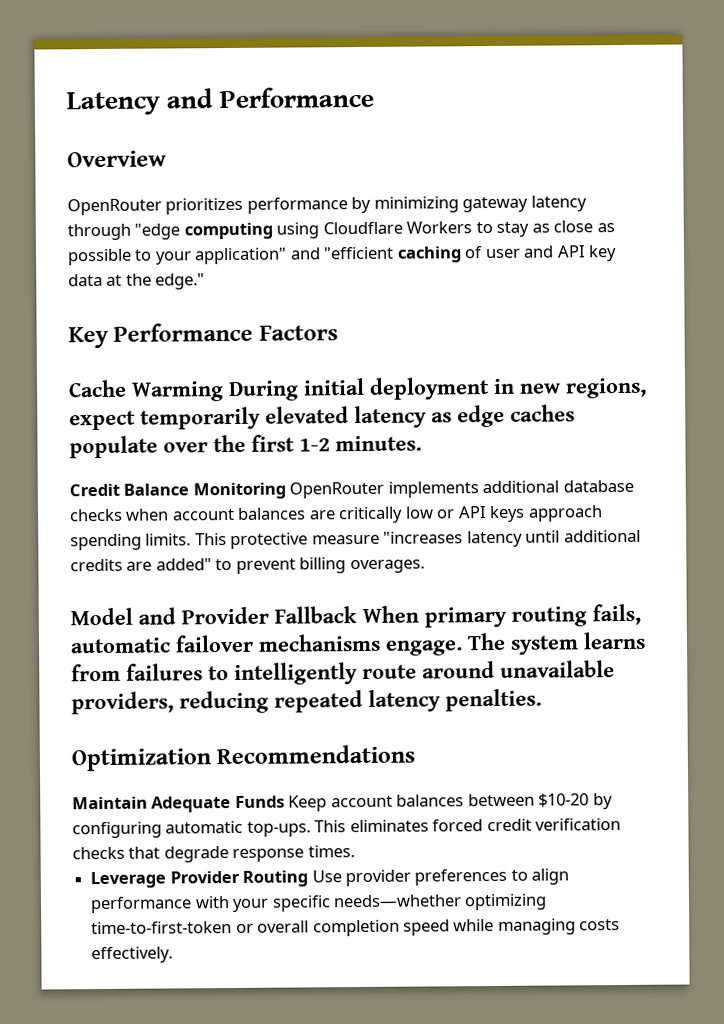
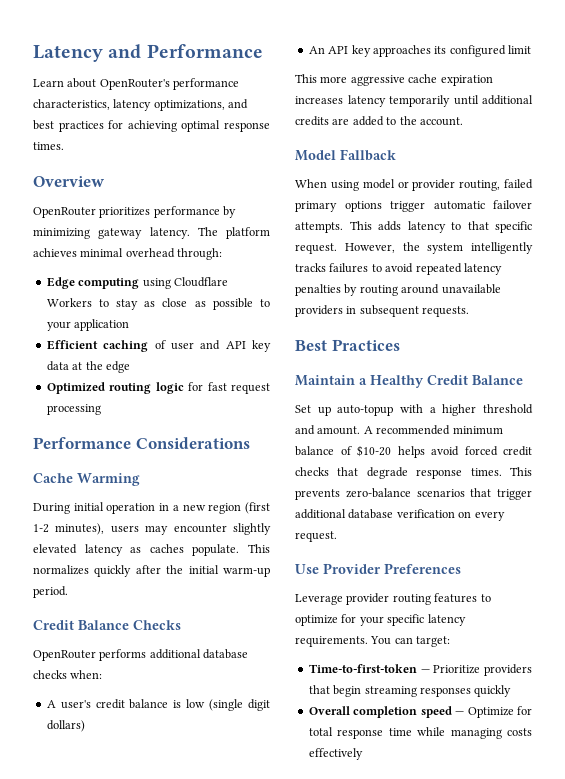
(374, 97) none -> [33,78,240,90] [33,99,249,111] [33,120,270,132] [33,142,64,150] // Learn about OpenRouter's performance characteristics, latency optimizations, and best practices for achieving optimal response times.
[530,195,587,212] [67,223,181,241] latency through "edge -> [149,227,270,239] [33,248,223,260] [46,277,75,289] latency. The platform achieves minimal overhead through: // Edge
[194,246,395,265] application" and "efficient -> [74,319,130,331] [46,340,98,350] application // Efficient
[155,273,206,290] [68,322,338,349] edge." // Key Performance Factors -> [105,361,130,373] [46,382,270,394] [46,404,101,415] [33,437,250,449] edge // Optimized routing logic for fast request processing // Performance Considerations
(224, 391) none -> (140, 479) //
[369,377,647,400] [69,404,575,431] [69,434,422,459] [69,479,634,500] [69,505,603,524] [70,529,641,551] [70,557,425,574] deployment in new regions, expect temporarily elevated latency as edge caches populate over the first 1-2 minutes. // Credit Balance Monitoring OpenRouter implements additional database checks when account balances are critically low or API keys approach spending limits. This protective measure "increases latency until additional credits are added" to prevent billing overages. -> [106,502,270,514] [33,523,271,535] [33,544,270,556] [33,565,270,577] [33,586,68,598] [33,620,181,630] [33,649,249,661] [33,670,103,679] [46,699,270,711] [46,720,85,732] [308,45,531,57] [295,74,493,86] [295,95,533,107] [295,116,463,126] operation in a new region (first 1-2 minutes), users may encounter slightly elevated latency as caches populate. This normalizes quickly after the initial warm-up period. // Credit Balance Checks // OpenRouter performs additional database checks when: // A user's credit balance is low (single digit dollars) // An API key approaches its configured limit // This more aggressive cache expiration increases latency temporarily until additional credits are added to the account.
[138,606,269,625] and Provider -> (336, 155) none
[362,603,641,628] [70,631,646,656] [71,660,615,685] [71,688,542,715] [71,744,416,772] [72,793,613,813] [72,819,429,839] When primary routing fails, automatic failover mechanisms engage. The system learns from failures to intelligently route around unavailable providers, reducing repeated latency penalties. // Optimization Recommendations // Maintain Adequate Funds Keep account balances between $10-20 by configuring automatic top-ups. This eliminates -> [295,179,533,191] [295,200,532,212] [295,221,532,233] [295,242,533,254] [295,263,502,275] [295,284,501,296] [295,305,470,317] [295,339,400,351] [295,375,523,388] [295,404,533,416] [295,425,503,435] [295,445,459,458] // When using model or provider routing, failed primary options trigger automatic failover attempts. This adds latency to that specific request. However, the system intelligently tracks failures to avoid repeated latency penalties by routing around unavailable providers in subsequent requests. // Best Practices // Maintain a Healthy Credit Balance // Set up auto-topup with a higher threshold and amount. A recommended minimum balance of $10-20 helps avoid
[535,818,622,831] verification -> (532, 451) none
[90,868,570,889] [90,893,548,914] [91,919,450,937] // Leverage Provider Routing Use provider preferences to align performance with your specific needs—whether optimizing time-to-first-token or overall completion speed -> [510,467,532,476] [295,488,532,500] [295,509,505,521] [295,531,337,542] [295,563,461,574] [295,593,491,605] [295,614,466,626] [295,636,451,647] [308,664,532,676] [308,685,512,697] [308,706,532,718] [308,727,412,739] This prevents zero-balance scenarios that trigger additional database verification on every request. // Use Provider Preferences // Leverage provider routing features to optimize for your specific latency requirements. You can target: // Time-to-first-token — Prioritize providers that begin streaming responses quickly // Overall completion speed — Optimize for total response time
[91,946,174,964] effectively. -> [308,748,363,760] effectively

